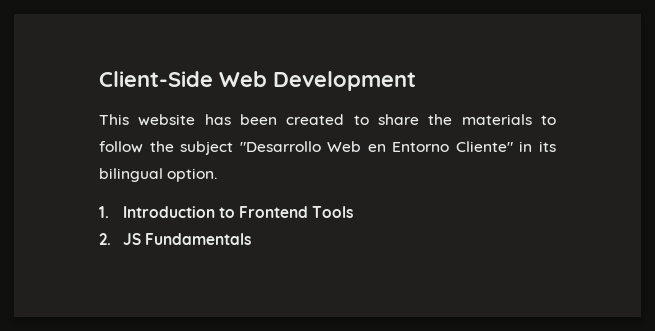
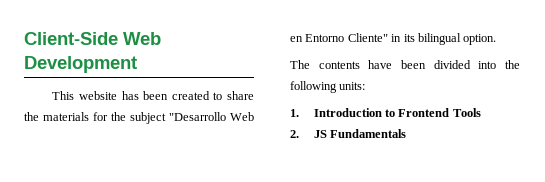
[541,115,556,125] [99,141,143,153] to follow -> [93,112,108,121] for
(218, 175) none -> [290,60,520,69] [290,81,366,93] // The contents have been divided into the following units:

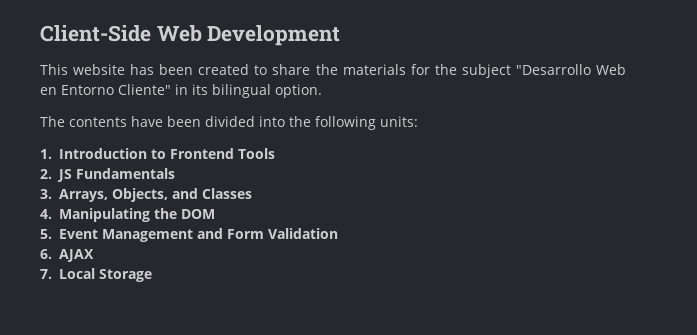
(406, 133) none -> [40,188,252,202] [40,208,215,222] [40,228,338,242] [40,249,94,262] [40,268,152,282] // 3. Arrays, Objects, and Classes // 4. Manipulating the DOM // 5. Event Management and Form Validation // 6. AJAX // 7. Local Storage

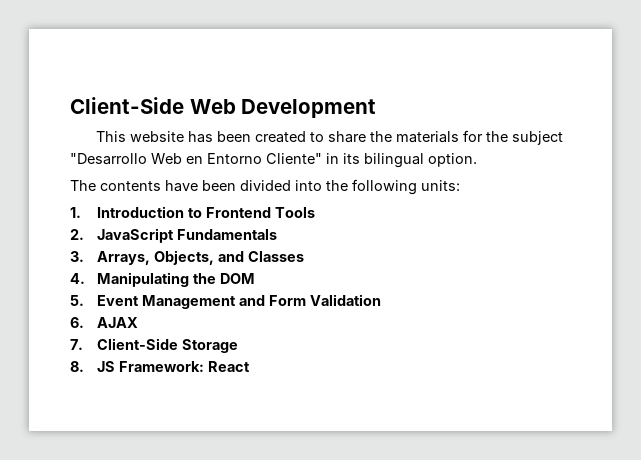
[56,169,72,182] JS -> [97,228,175,243] JavaScript
[58,268,95,279] Local -> [97,338,179,350] Client-Side
(152, 275) none -> [70,361,251,372] // 8. JS Framework: React

